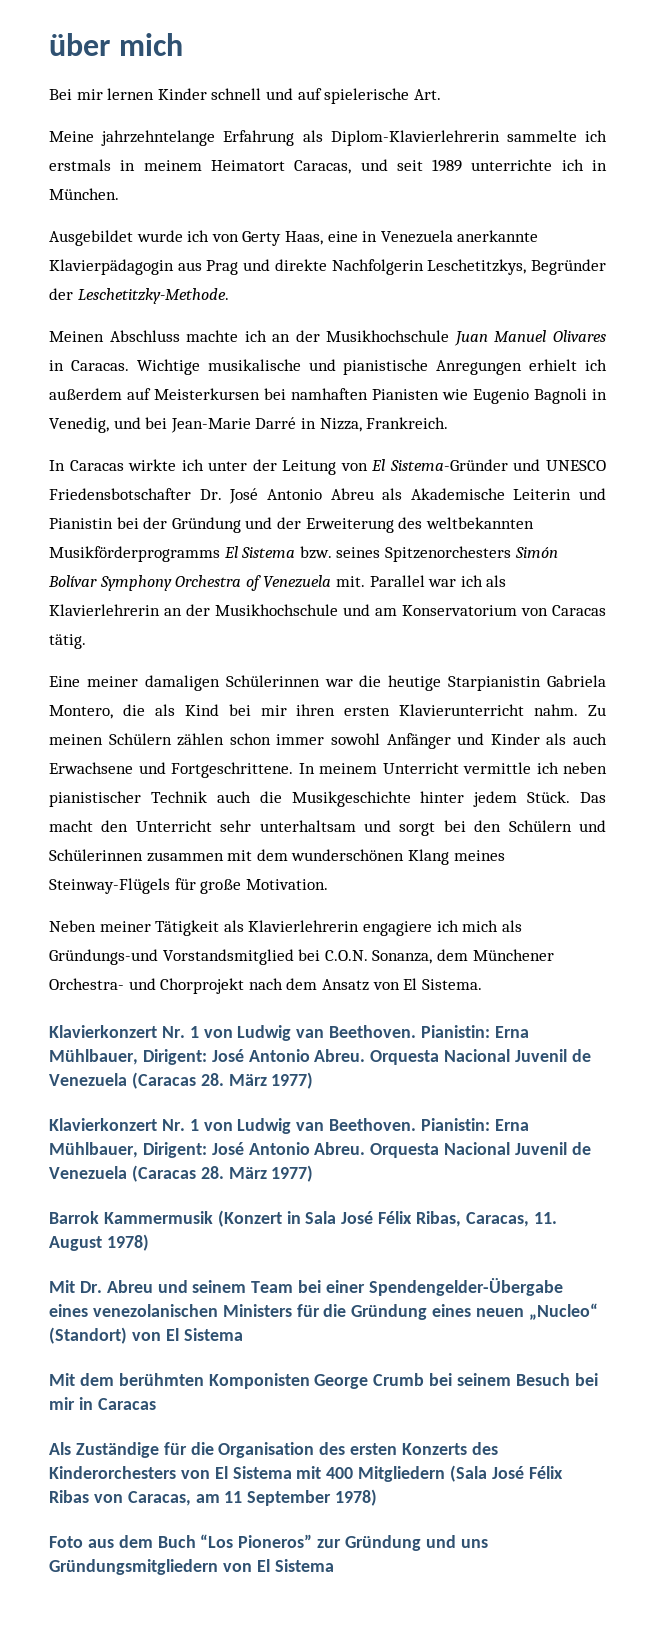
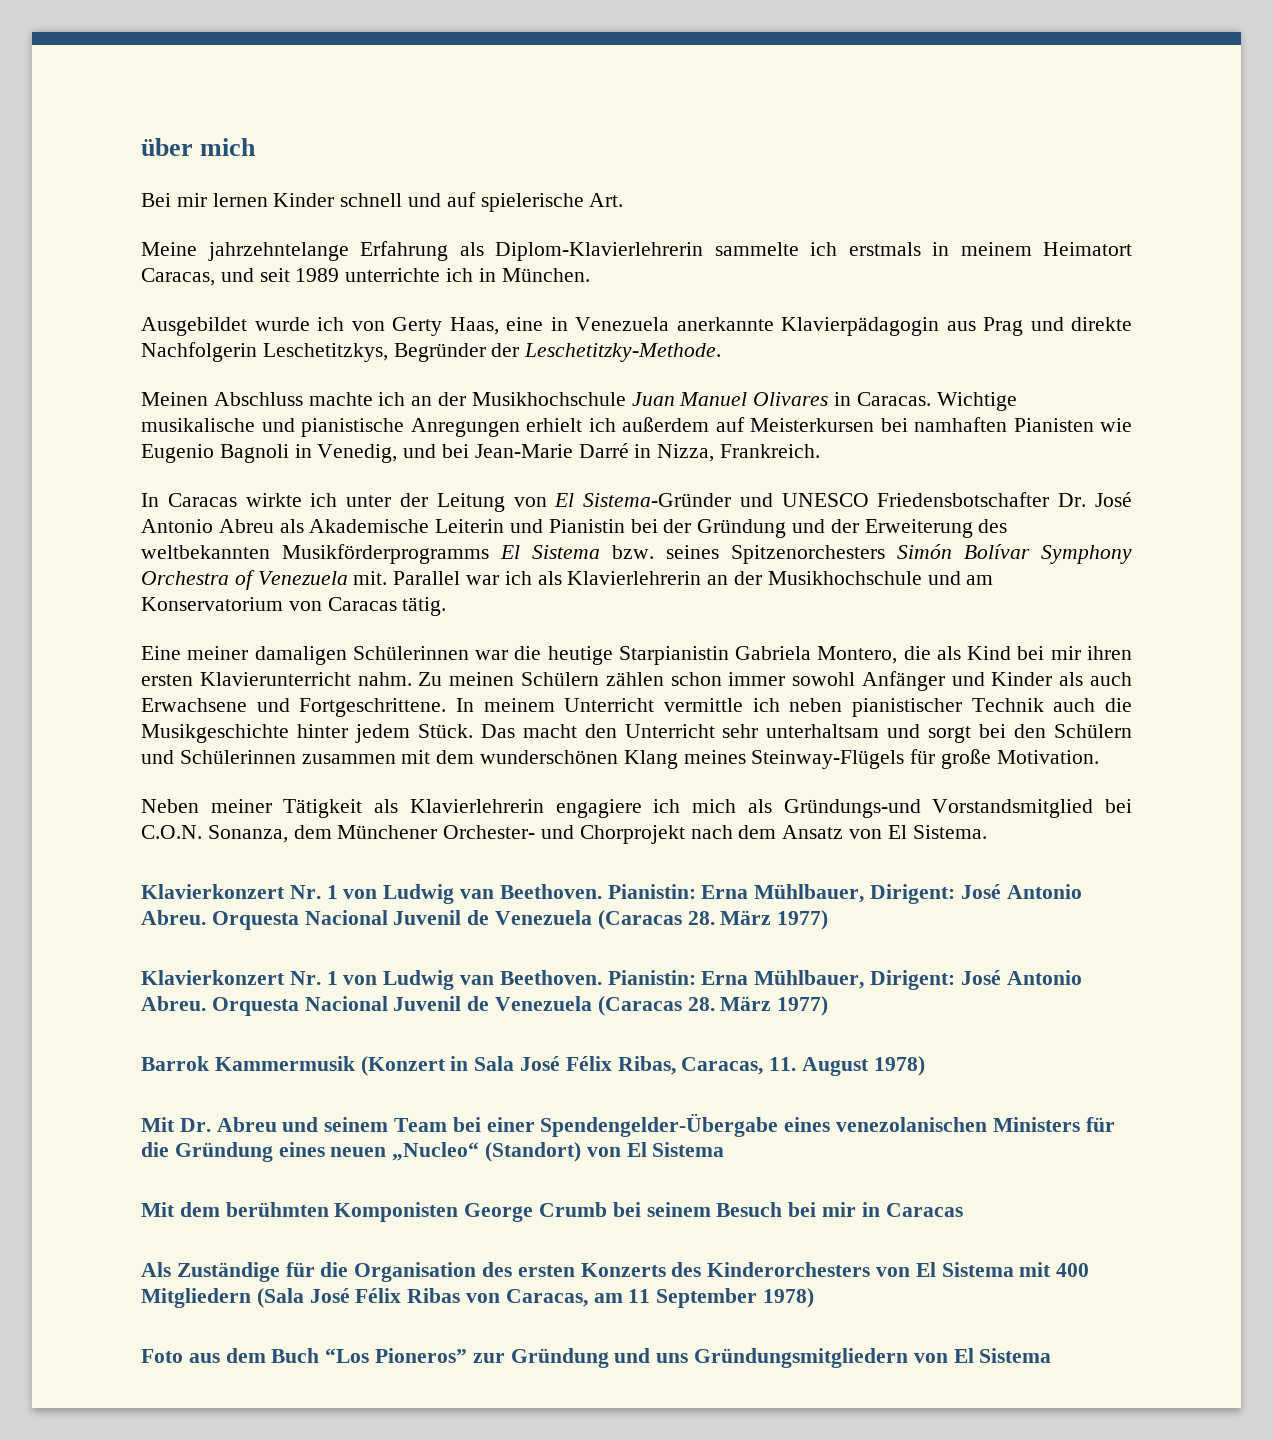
[49,978,124,990] Orchestra- -> [443,825,536,839] Orchester-

